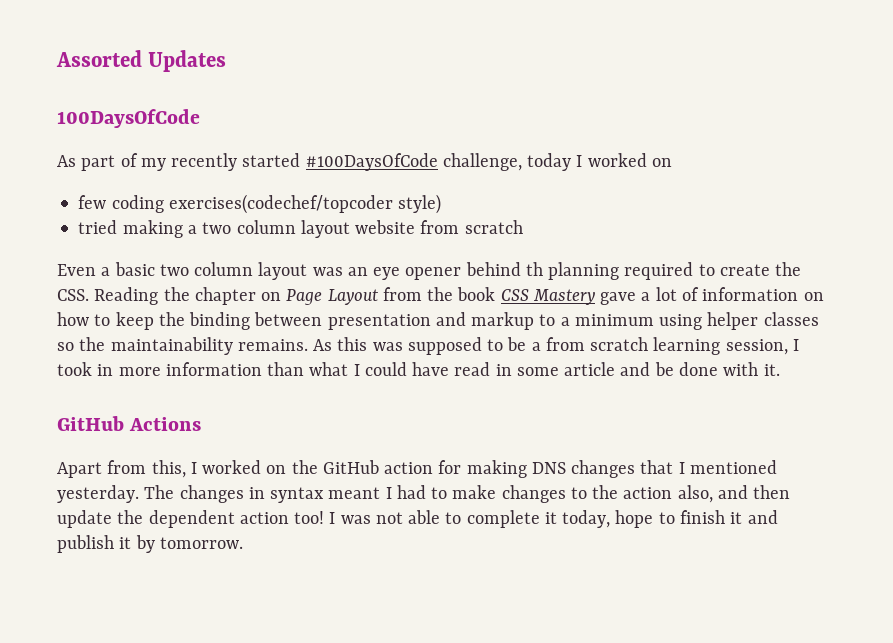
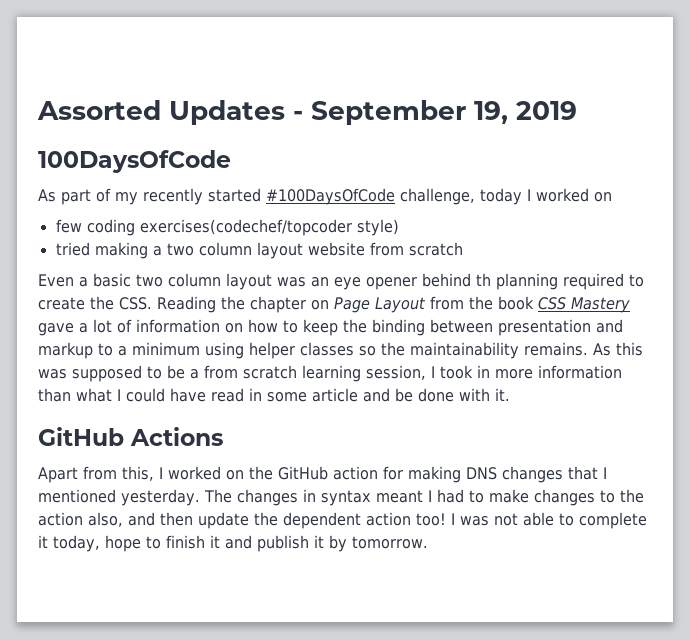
(227, 61) none -> [293,100,577,125] - September 19, 2019

